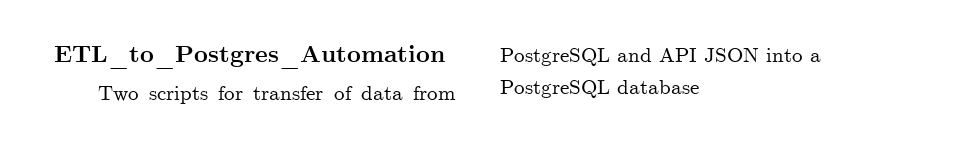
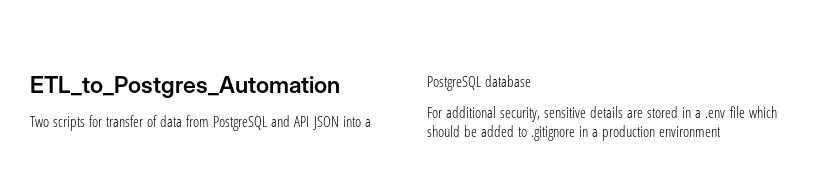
(699, 87) none -> [427,106,777,122] [427,125,722,141] // For additional security, sensitive details are stored in a .env file which should be added to .gitignore in a production environment

